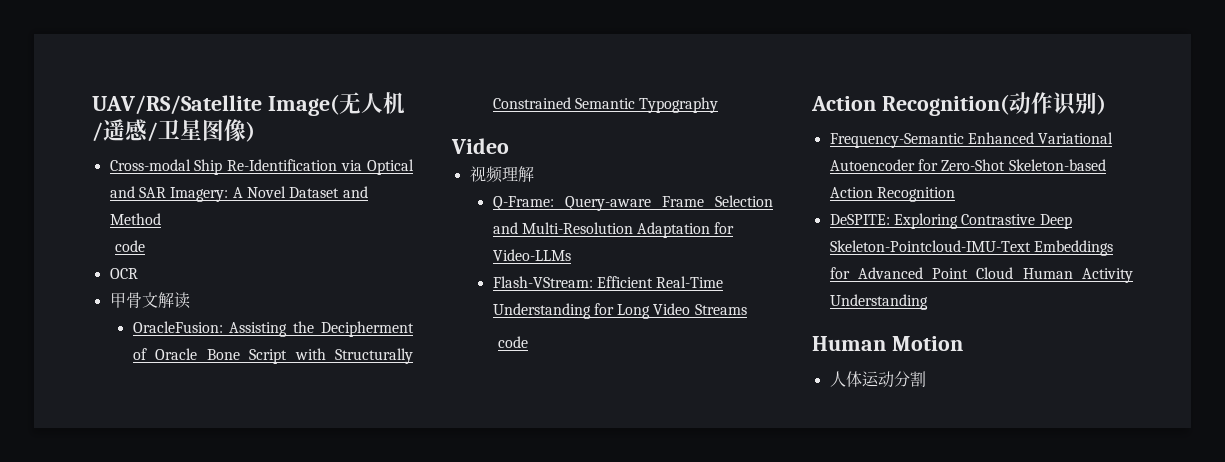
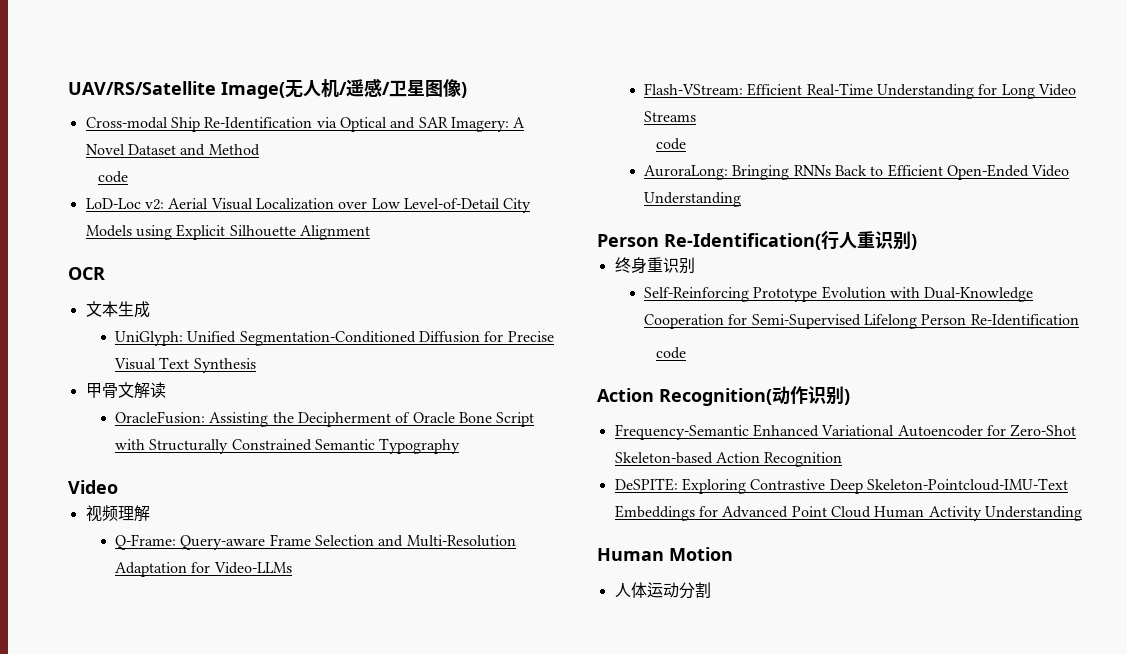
[109,268,138,279] OCR -> [85,198,532,213] [85,224,370,240] [68,267,105,280] [85,301,150,318] [115,331,554,346] [114,357,256,373] LoD-Loc v2: Aerial Visual Localization over Low Level-of-Detail City Models using Explicit Silhouette Alignment // OCR // 文本生成 // UniGlyph: Unified Segmentation-Conditioned Diffusion for Precise Visual Text Synthesis
(528, 342) none -> [644,164,1070,180] [644,192,742,207] [597,231,917,250] [614,257,695,274] [644,286,1034,302] [644,314,1079,329] [656,347,687,359] // AuroraLong: Bringing RNNs Back to Efficient Open-Ended Video Understanding // Person Re-Identification(行人重识别) // 终身重识别 // Self-Reinforcing Prototype Evolution with Dual-Knowledge Cooperation for Semi-Supervised Lifelong Person Re-Identification // code

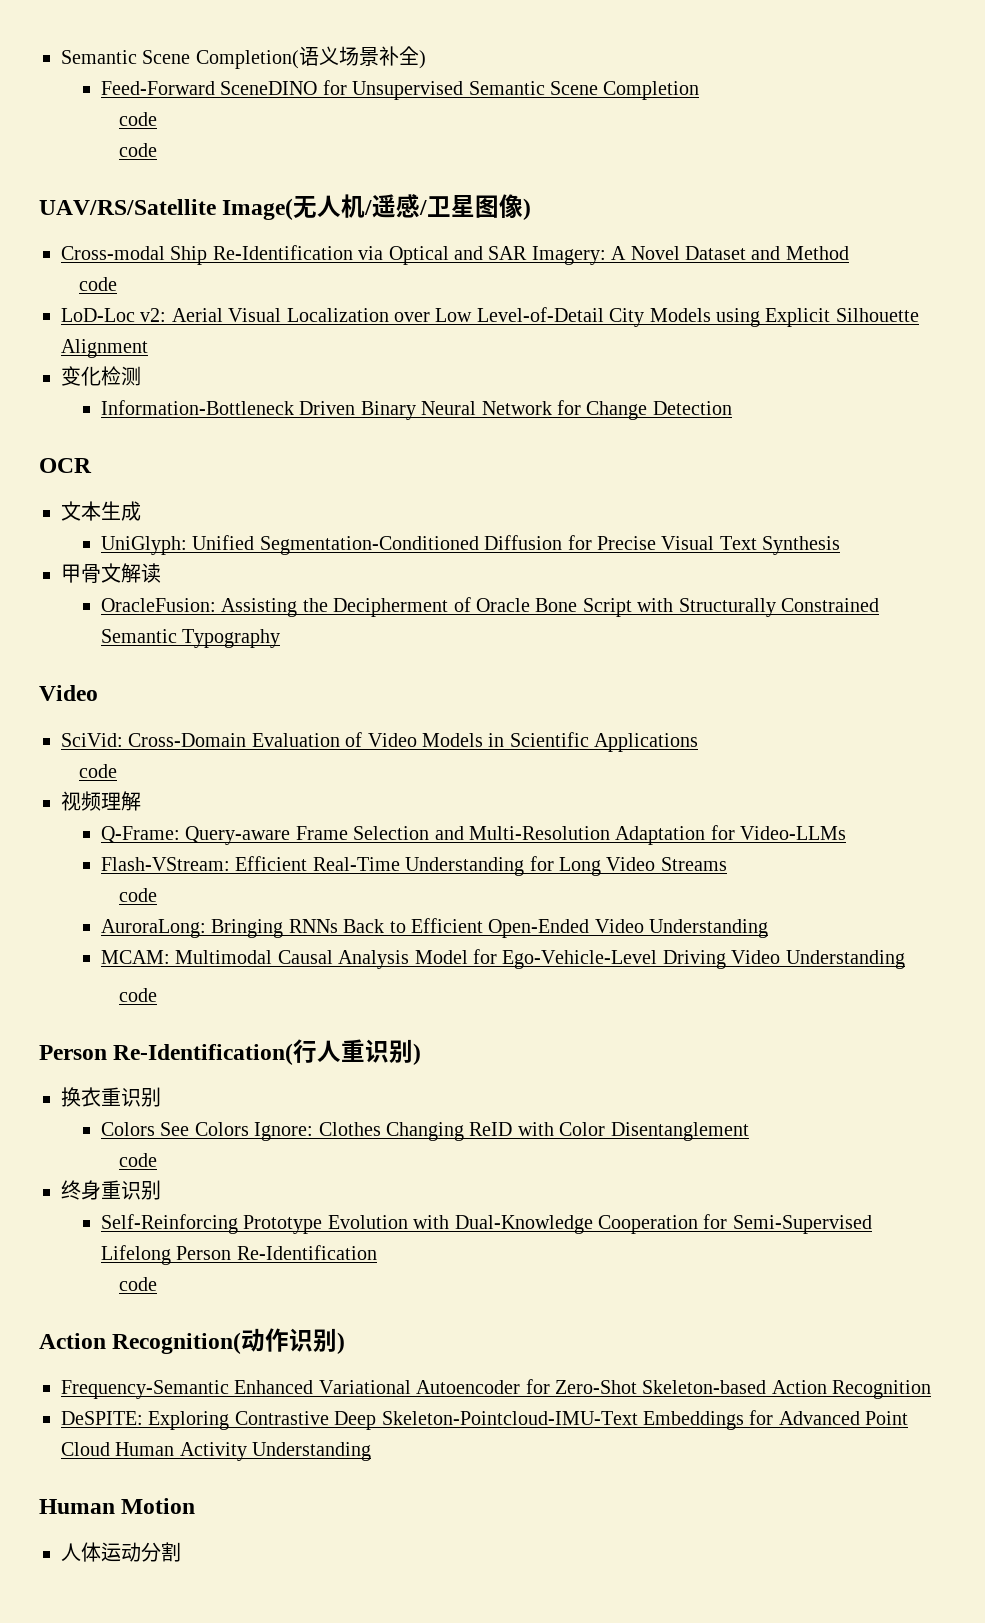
(68, 88) none -> [61,46,426,69] [100,80,700,100] [118,112,157,126] [118,143,157,157] Semantic Scene Completion(语义场景补全) // Feed-Forward SceneDINO for Unsupervised Semantic Scene Completion // code // code //
(370, 232) none -> [61,366,141,386] [100,400,732,420] // 变化检测 // Information-Bottleneck Driven Binary Neural Network for Change Detection
(118, 487) none -> [61,732,699,752] [78,764,117,778] // SciVid: Cross-Domain Evaluation of Video Models in Scientific Applications // code
(742, 199) none -> [100,949,905,969] [118,988,157,1002] // MCAM: Multimodal Causal Analysis Model for Ego-Vehicle-Level Driving Video Understanding // code
(917, 242) none -> [61,1087,161,1107] [100,1122,749,1141] [118,1153,157,1167] // 换衣重识别 // Colors See Colors Ignore: Clothes Changing ReID with Color Disentanglement // code

